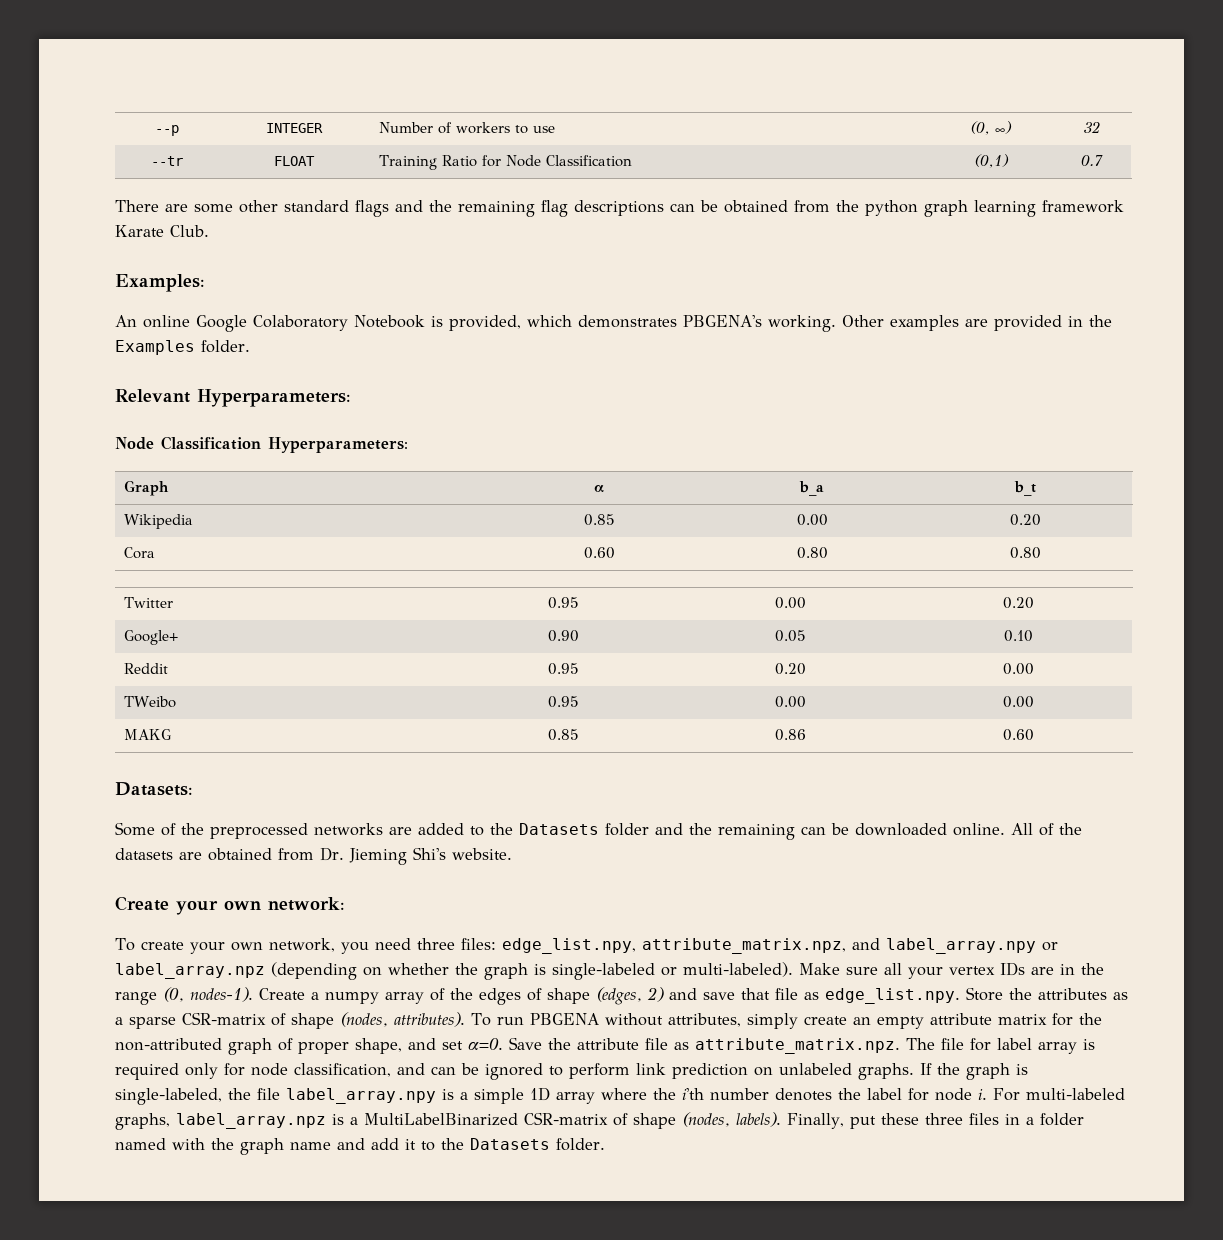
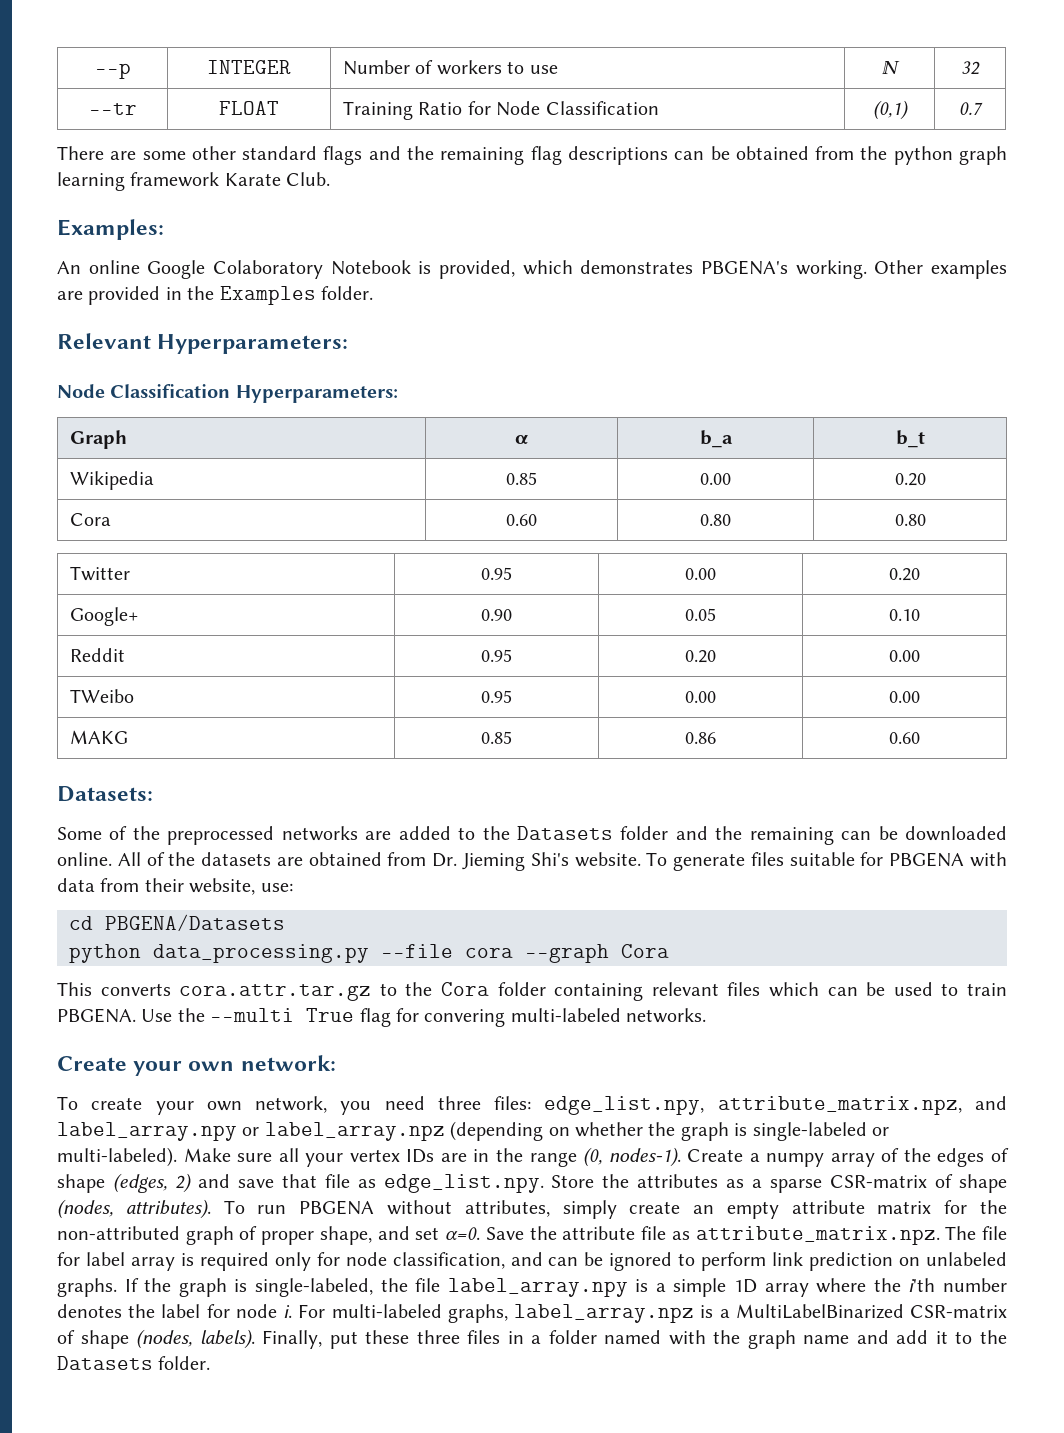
[970,121,1012,135] (0, ∞) -> [882,61,900,75] ℕ
(512, 854) none -> [646,852,1008,871] [57,878,293,895] [69,914,285,931] [69,944,669,963] [57,982,1008,1001] [57,1008,707,1027] To generate files suitable for PBGENA with data from their website, use: // cd PBGENA/Datasets // python data_processing.py --file cora --graph Cora // This converts cora.attr.tar.gz to the Cora folder containing relevant files which can be used to train PBGENA. Use the --multi True flag for convering multi-labeled networks.

